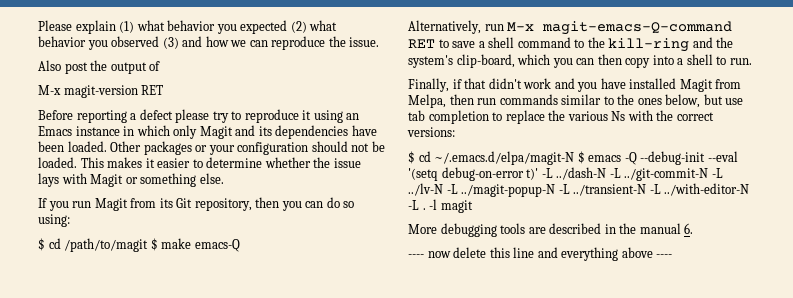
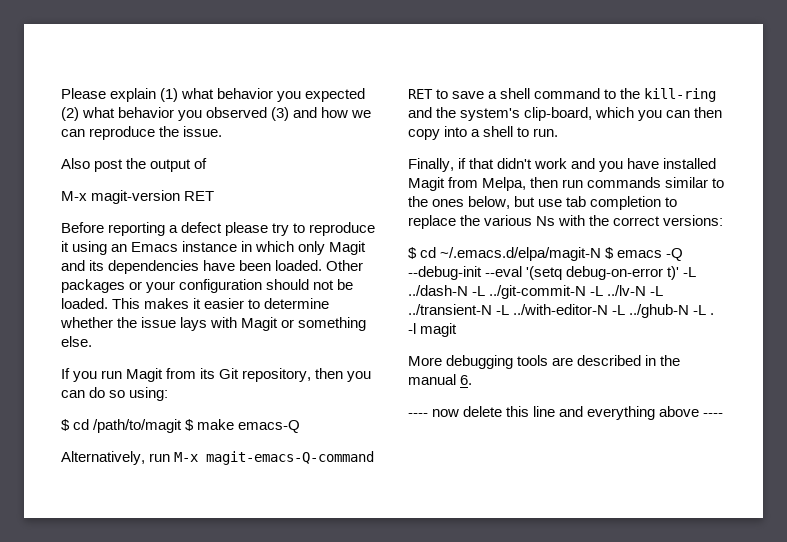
[461,184,570,197] ../magit-popup-N -L -> (664, 291) none
(419, 205) none -> [629,304,707,318] ../ghub-N -L

